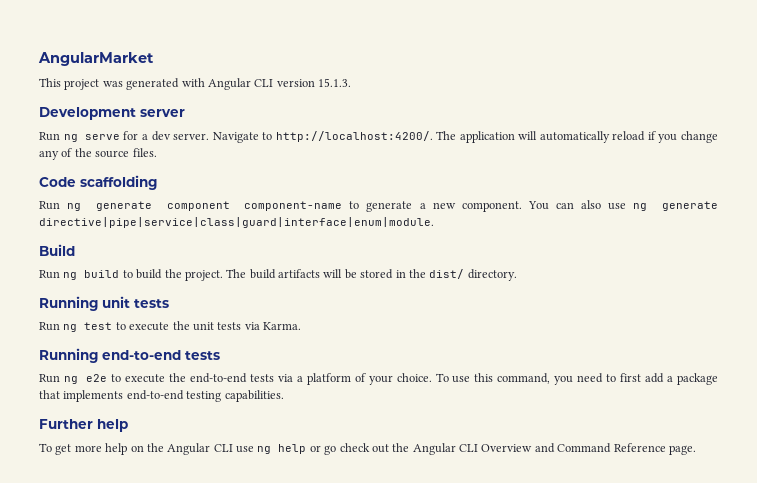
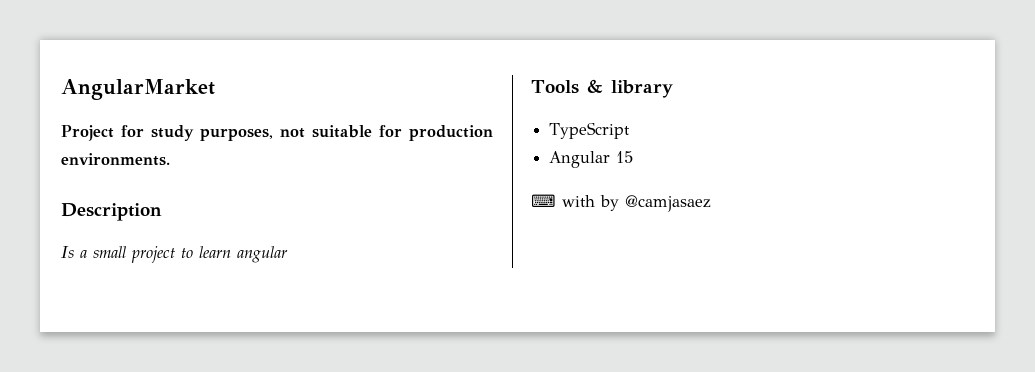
[39,78,351,90] [39,107,185,120] [39,131,718,143] [39,148,157,160] [39,175,157,190] [39,200,719,212] [39,217,434,228] [39,244,75,256] [39,269,517,281] [39,296,169,311] [39,321,301,332] [39,348,220,363] [39,373,719,385] [39,390,284,402] [39,419,128,432] [39,443,696,455] This project was generated with Angular CLI version 15.1.3. // Development server // Run ng serve for a dev server. Navigate to http://localhost:4200/. The application will automatically reload if you change any of the source files. // Code scaffolding // Run ng generate component component-name to generate a new component. You can also use ng generate directive|pipe|service|class|guard|interface|enum|module. // Build // Run ng build to build the project. The build artifacts will be stored in the dist/ directory. // Running unit tests // Run ng test to execute the unit tests via Karma. // Running end-to-end tests // Run ng e2e to execute the end-to-end tests via a platform of your choice. To use this command, you need to first add a package that implements end-to-end testing capabilities. // Further help // To get more help on the Angular CLI use ng help or go check out the Angular CLI Overview and Command Reference page. -> [61,125,493,141] [61,153,170,166] [61,203,162,221] [61,246,288,263] [531,79,673,98] [549,122,631,139] [549,151,634,168] [531,194,711,212] Project for study purposes, not suitable for production environments. // Description // Is a small project to learn angular // Tools & library // TypeScript // Angular 15 // ⌨ with by @camjasaez

